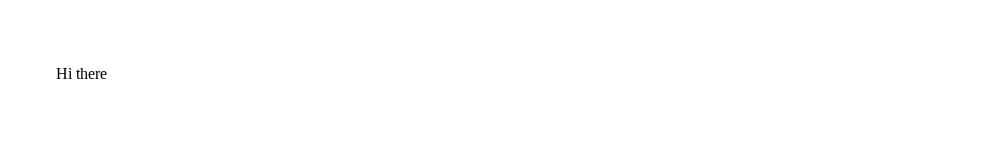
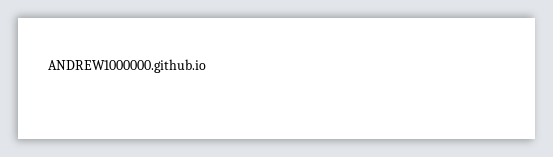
[56,68,108,79] Hi there -> [48,59,206,73] ANDREW1000000.github.io

